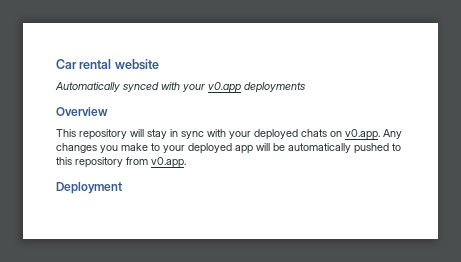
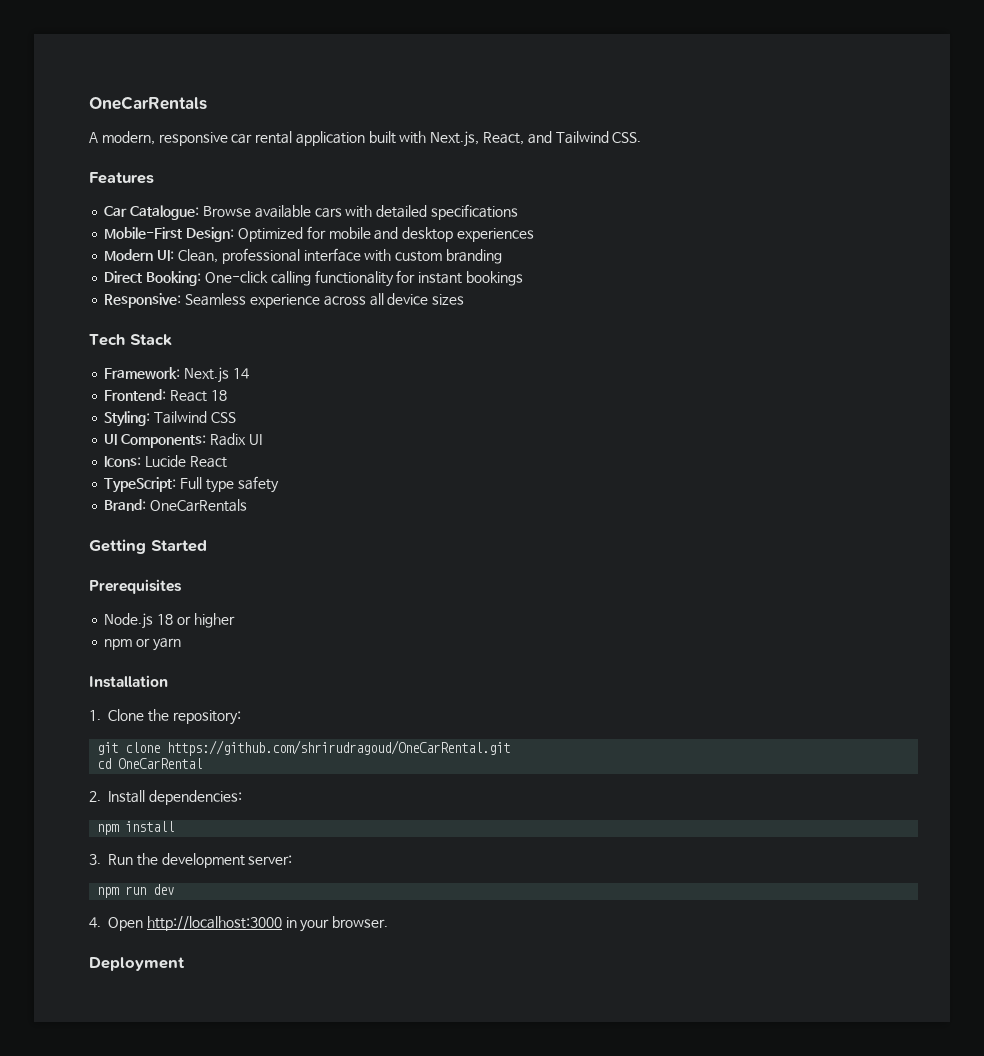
[56,59,159,70] [55,82,305,93] [56,107,108,116] [56,129,402,140] [56,143,401,154] [56,157,186,168] Car rental website // Automatically synced with your v0.app deployments // Overview // This repository will stay in sync with your deployed chats on v0.app. Any changes you make to your deployed app will be automatically pushed to this repository from v0.app. -> [89,96,207,110] [89,131,642,147] [89,172,154,184] [104,204,518,220] [104,226,534,242] [104,248,502,264] [104,270,523,287] [104,293,465,308] [89,334,172,346] [104,367,249,383] [104,389,227,402] [104,411,236,427] [104,433,262,448] [104,455,227,468] [104,476,279,493] [104,499,248,512] [89,539,207,554] [89,579,182,594] [104,613,235,629] [104,638,181,651] [89,675,168,688] [89,709,241,725] [97,740,511,756] [97,758,203,769] [89,790,242,805] [97,821,175,835] [89,853,293,868] [97,884,175,898] [89,916,389,932] OneCarRentals // A modern, responsive car rental application built with Next.js, React, and Tailwind CSS. // Features // Car Catalogue: Browse available cars with detailed specifications // Mobile-First Design: Optimized for mobile and desktop experiences // Modern UI: Clean, professional interface with custom branding // Direct Booking: One-click calling functionality for instant bookings // Responsive: Seamless experience across all device sizes // Tech Stack // Framework: Next.js 14 // Frontend: React 18 // Styling: Tailwind CSS // UI Components: Radix UI // Icons: Lucide React // TypeScript: Full type safety // Brand: OneCarRentals // Getting Started // Prerequisites // Node.js 18 or higher // npm or yarn // Installation // 1. Clone the repository: // git clone https://github.com/shrirudragoud/OneCarRental.git // cd OneCarRental // 2. Install dependencies: // npm install // 3. Run the development server: // npm run dev // 4. Open http://localhost:3000 in your browser.

